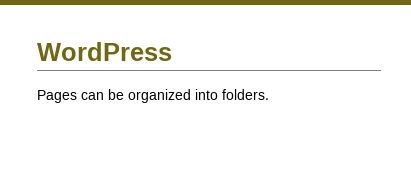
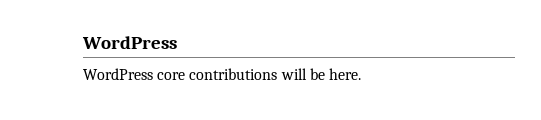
[37,89,269,103] Pages can be organized into folders. -> [83,68,361,80] WordPress core contributions will be here.

